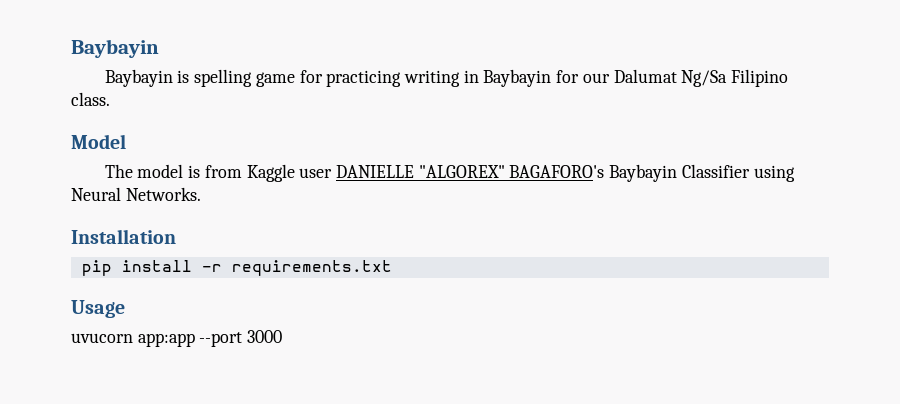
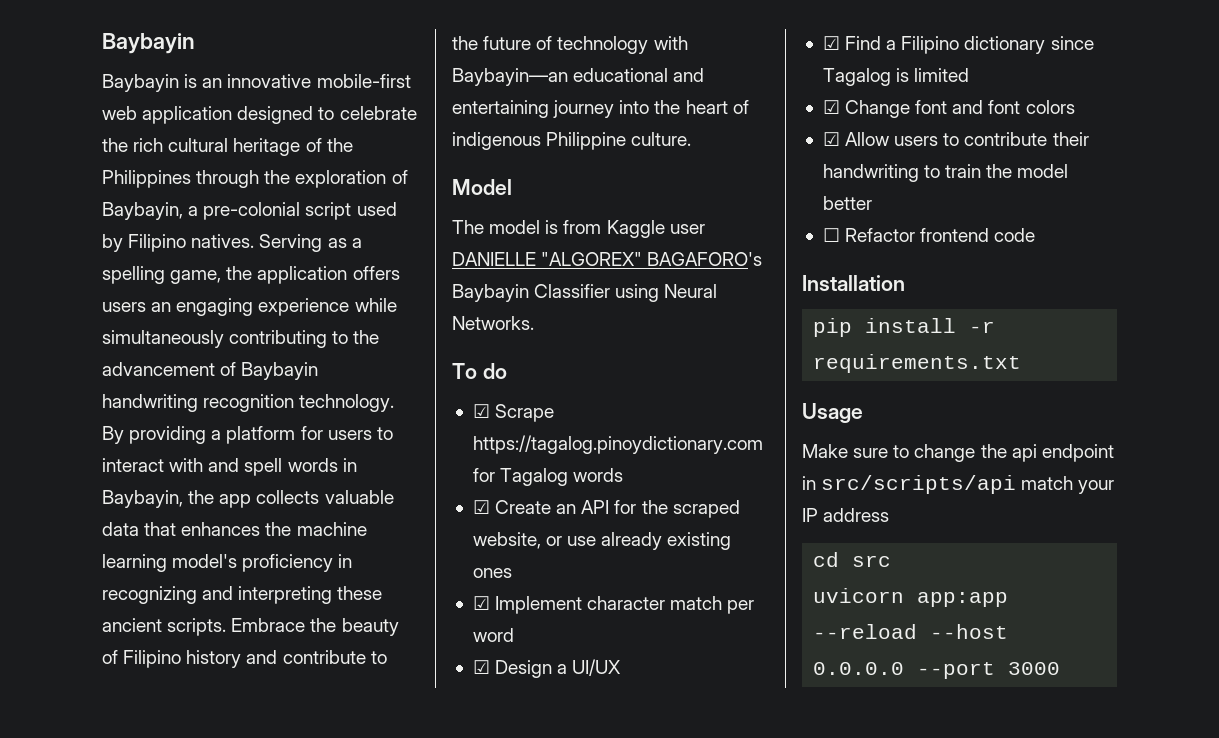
[194,69,789,87] [71,92,110,106] spelling game for practicing writing in Baybayin for our Dalumat Ng/Sa Filipino class. -> [202,74,411,88] [102,106,417,124] [102,138,353,156] [102,170,408,188] [102,202,397,220] [102,234,362,252] [102,266,400,284] [102,298,397,316] [102,330,380,348] [102,362,319,380] [102,394,395,412] [102,426,393,444] [102,458,357,476] [102,490,394,508] [102,522,367,536] [102,554,353,572] [102,586,383,604] [102,618,399,636] [102,650,387,668] [452,36,688,54] [452,68,705,86] [452,100,749,118] [452,132,692,150] an innovative mobile-first web application designed to celebrate the rich cultural heritage of the Philippines through the exploration of Baybayin, a pre-colonial script used by Filipino natives. Serving as a spelling game, the application offers users an engaging experience while simultaneously contributing to the advancement of Baybayin handwriting recognition technology. By providing a platform for users to interact with and spell words in Baybayin, the app collects valuable data that enhances the machine learning model's proficiency in recognizing and interpreting these ancient scripts. Embrace the beauty of Filipino history and contribute to the future of technology with Baybayin—an educational and entertaining journey into the heart of indigenous Philippine culture.
(201, 194) none -> [452,363,507,379] [472,404,555,422] [472,435,763,454] [472,468,624,486] [472,500,740,518] [472,532,732,550] [472,568,512,578] [472,596,755,614] [472,628,514,642] [472,659,622,678] [822,36,1094,54] [822,68,970,86] [822,100,1075,118] [822,132,1089,146] [822,164,1069,182] [822,196,872,210] [822,228,1036,242] // To do // ☑ Scrape https://tagalog.pinoydictionary.com for Tagalog words // ☑ Create an API for the scraped website, or use already existing ones // ☑ Implement character match per word // ☑ Design a UI/UX // ☑ Find a Filipino dictionary since Tagalog is limited // ☑ Change font and font colors // ☑ Allow users to contribute their handwriting to train the model better // ☐ Refactor frontend code
[71,333,195,347] uvucorn app:app -> [802,444,1114,462] [802,475,1115,494] [802,508,890,522] [813,552,892,567] [813,588,1009,607] [813,624,1009,639] [813,662,905,675] Make sure to change the api endpoint in src/scripts/api match your IP address // cd src // uvicorn app:app --reload --host 0.0.0.0

